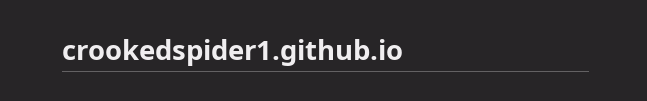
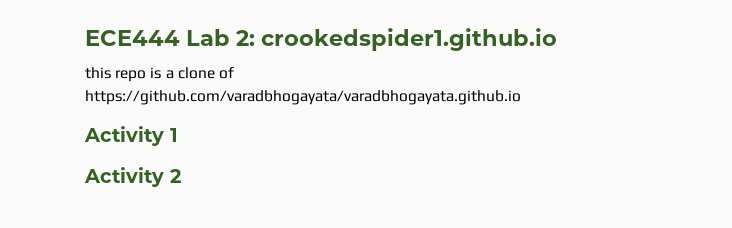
[62,39,403,66] crookedspider1.github.io -> [85,28,558,51] [85,67,234,82] [85,90,521,105] [84,126,178,146] [84,167,182,187] ECE444 Lab 2: crookedspider1.github.io // this repo is a clone of https://github.com/varadbhogayata/varadbhogayata.github.io // Activity 1 // Activity 2

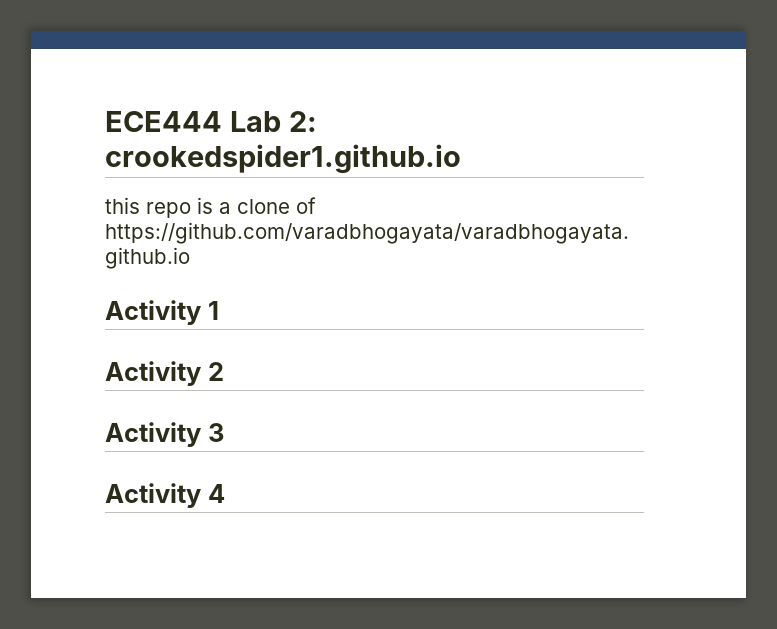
(182, 176) none -> [105,422,224,447] [105,483,225,508] // Activity 3 // Activity 4

